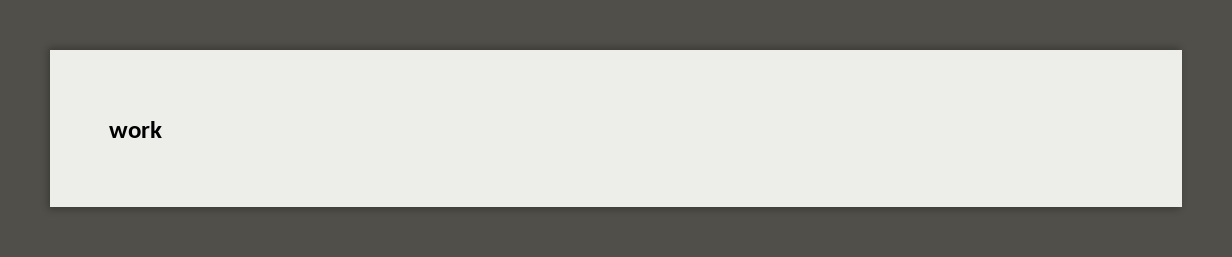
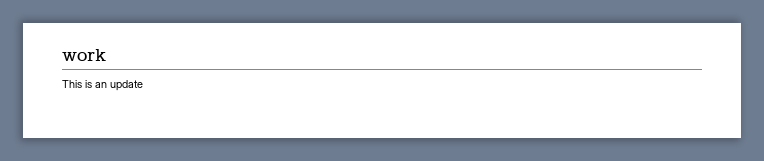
(162, 129) none -> [62,80,143,91] // This is an update

